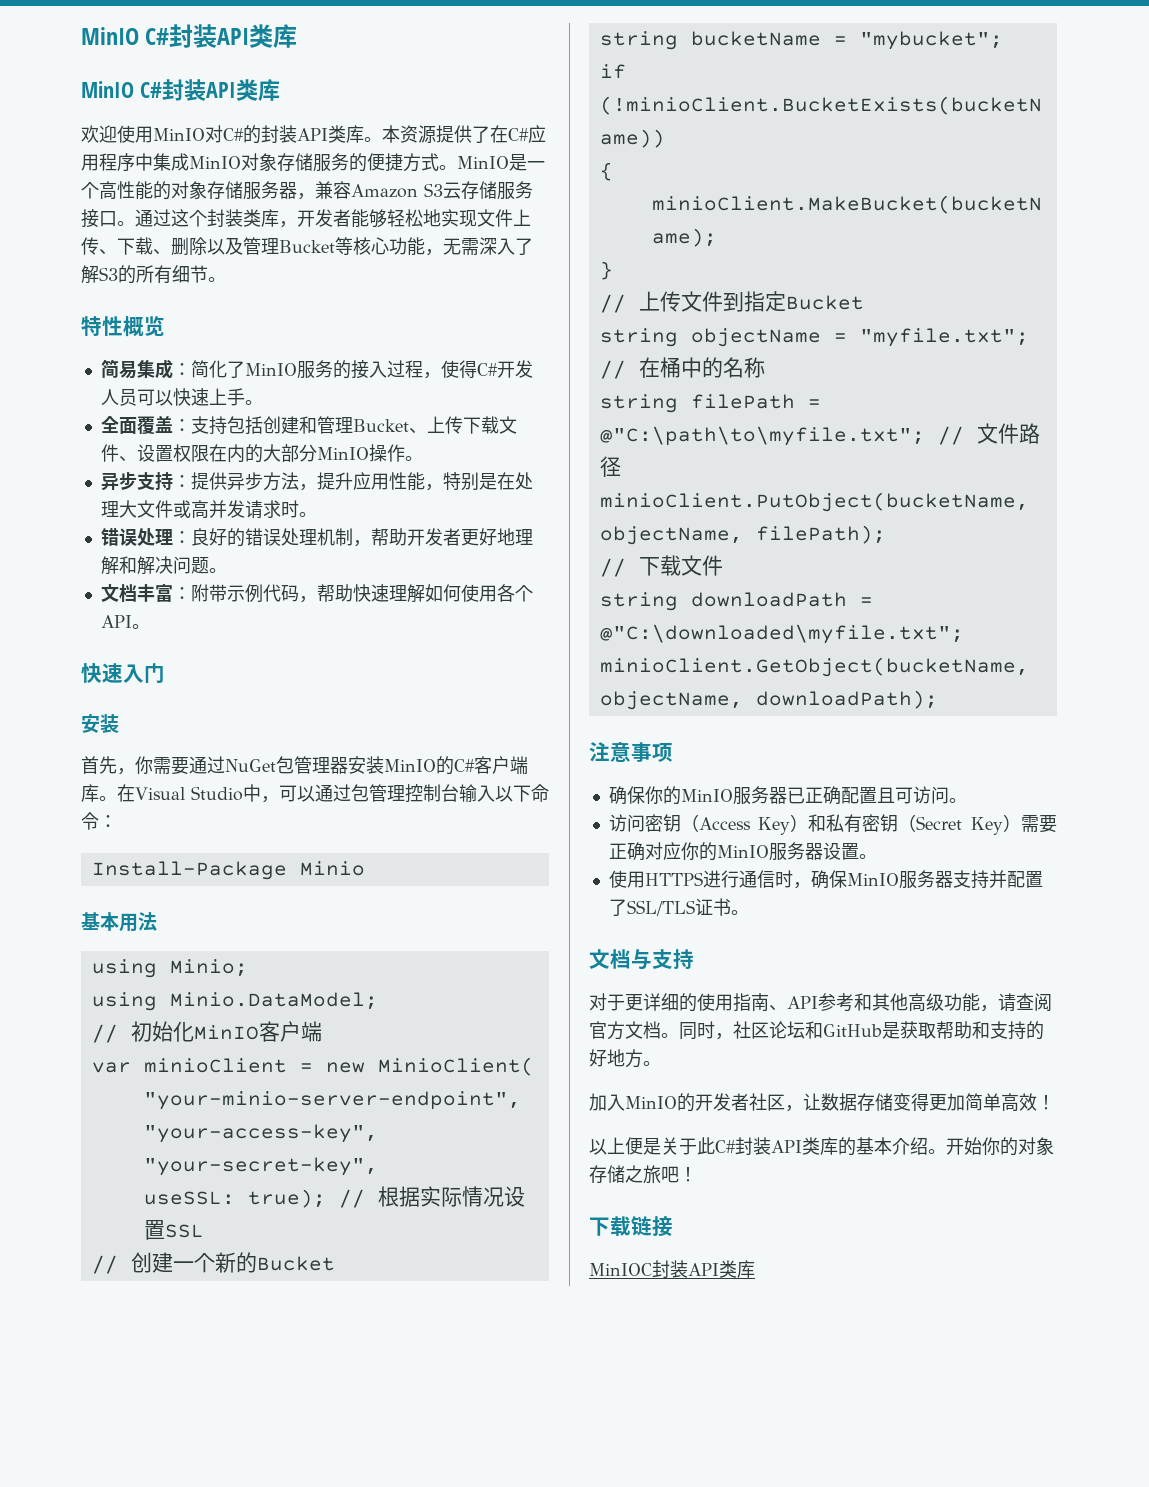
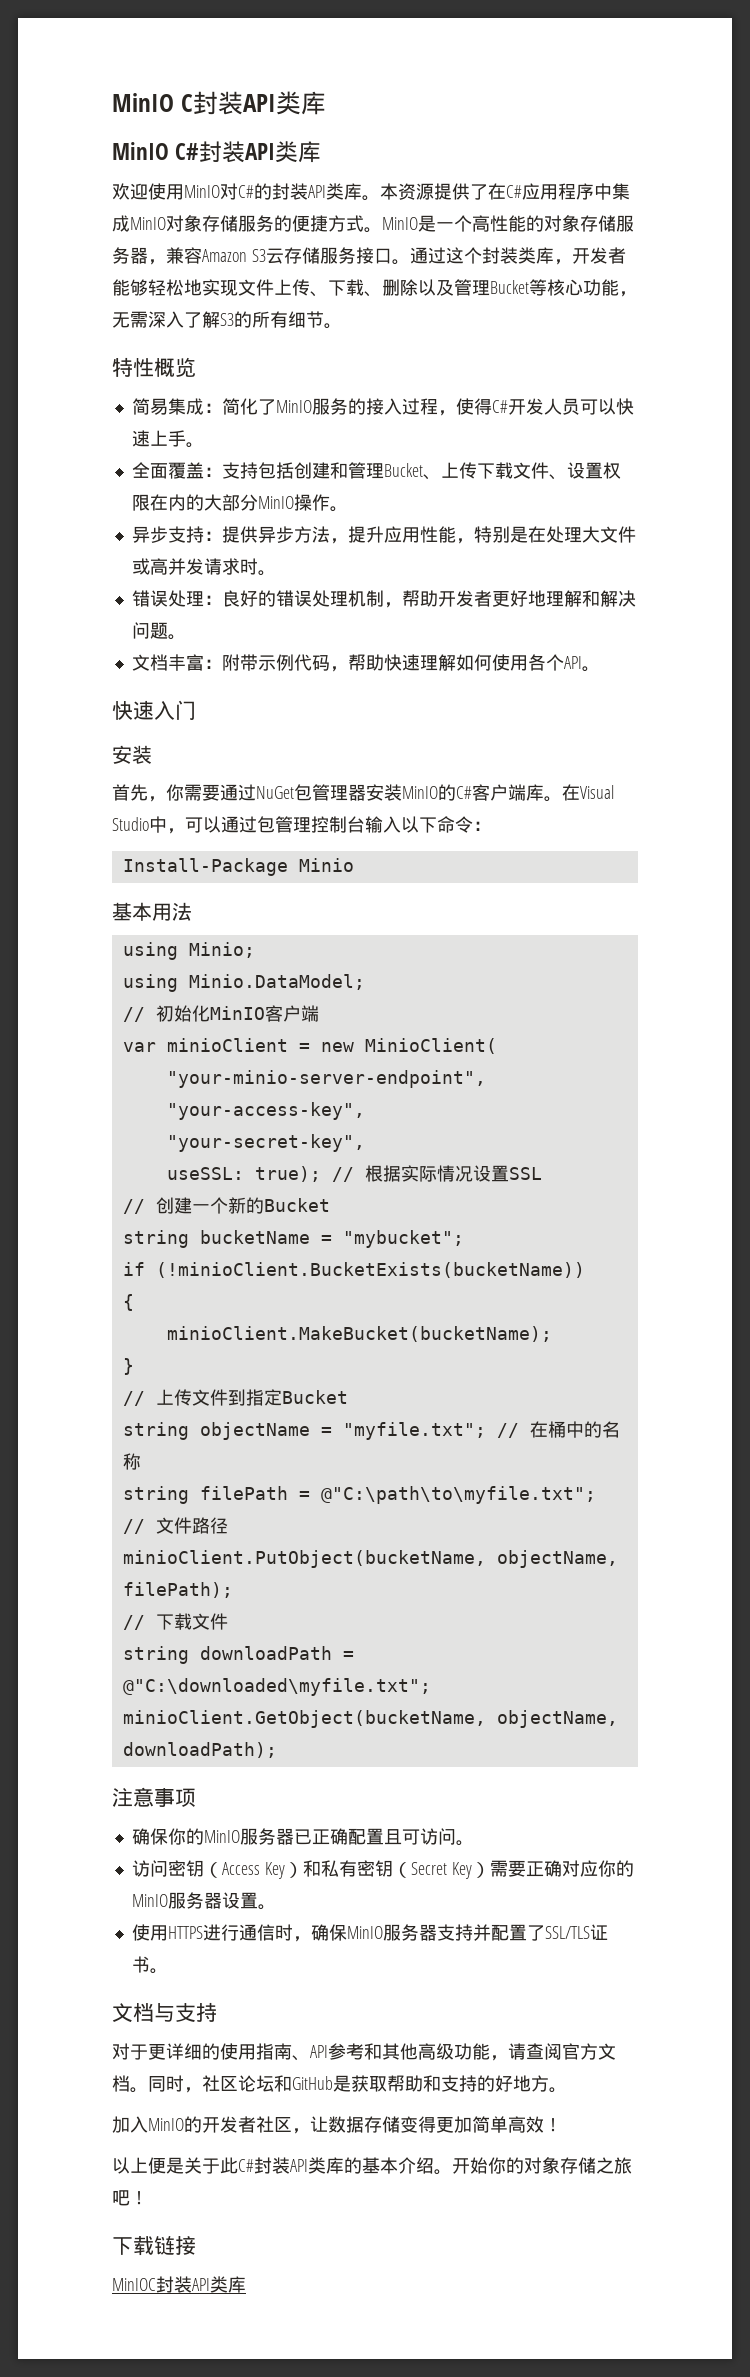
[81,27,170,45] MinIO C# -> [112,93,193,112] MinIO C

